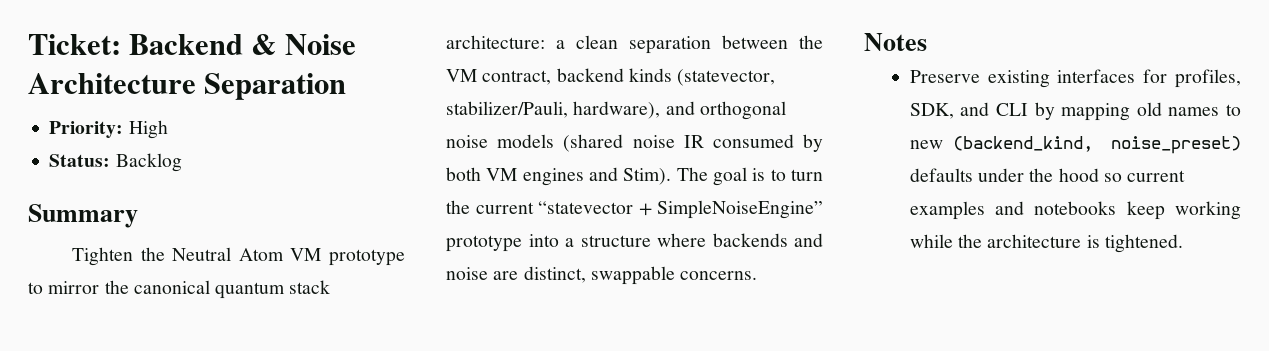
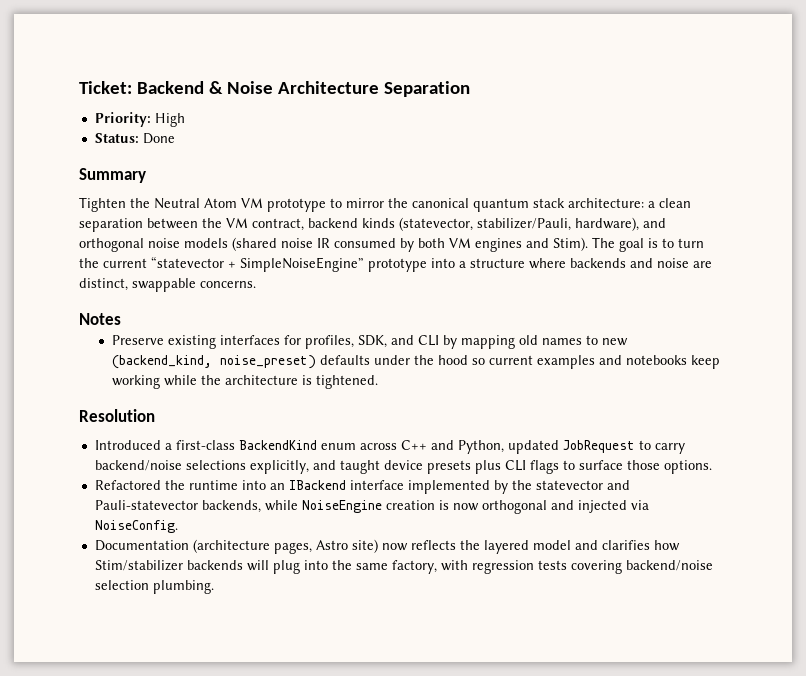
[115,153,182,172] Backlog -> [142,133,175,144] Done
(1183, 243) none -> [79,409,155,422] [94,440,685,454] [94,460,712,474] [94,480,630,494] [94,500,649,514] [94,520,178,533] [94,539,680,554] [94,560,713,574] [94,580,214,594] // Resolution // Introduced a first-class BackendKind enum across C++ and Python, updated JobRequest to carry backend/noise selections explicitly, and taught device presets plus CLI flags to surface those options. // Refactored the runtime into an IBackend interface implemented by the statevector and Pauli-statevector backends, while NoiseEngine creation is now orthogonal and injected via NoiseConfig. // Documentation (architecture pages, Astro site) now reflects the layered model and clarifies how Stim/stabilizer backends will plug into the same factory, with regression tests covering backend/noise selection plumbing.

